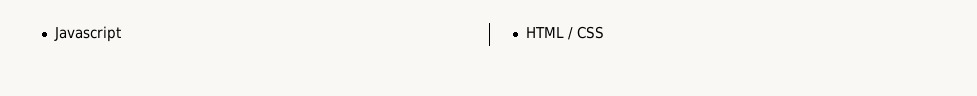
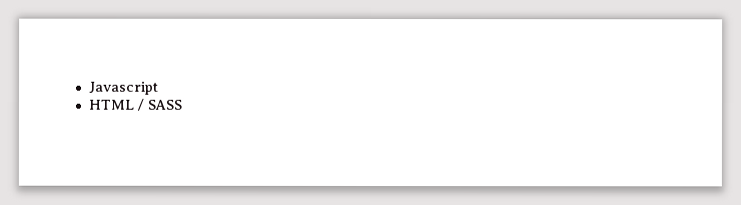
[576,26,604,39] CSS -> [146,99,183,110] SASS

